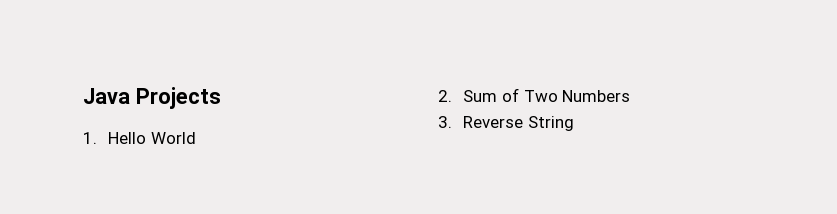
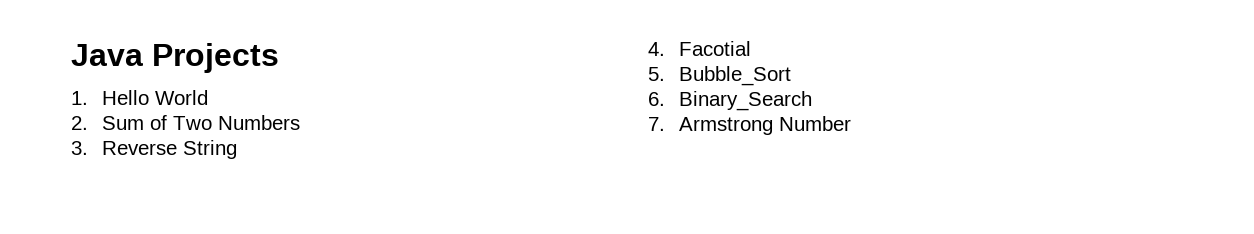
(575, 123) none -> [648,41,752,56] [648,66,792,86] [648,91,813,111] [648,116,852,135] // 4. Facotial // 5. Bubble_Sort // 6. Binary_Search // 7. Armstrong Number

